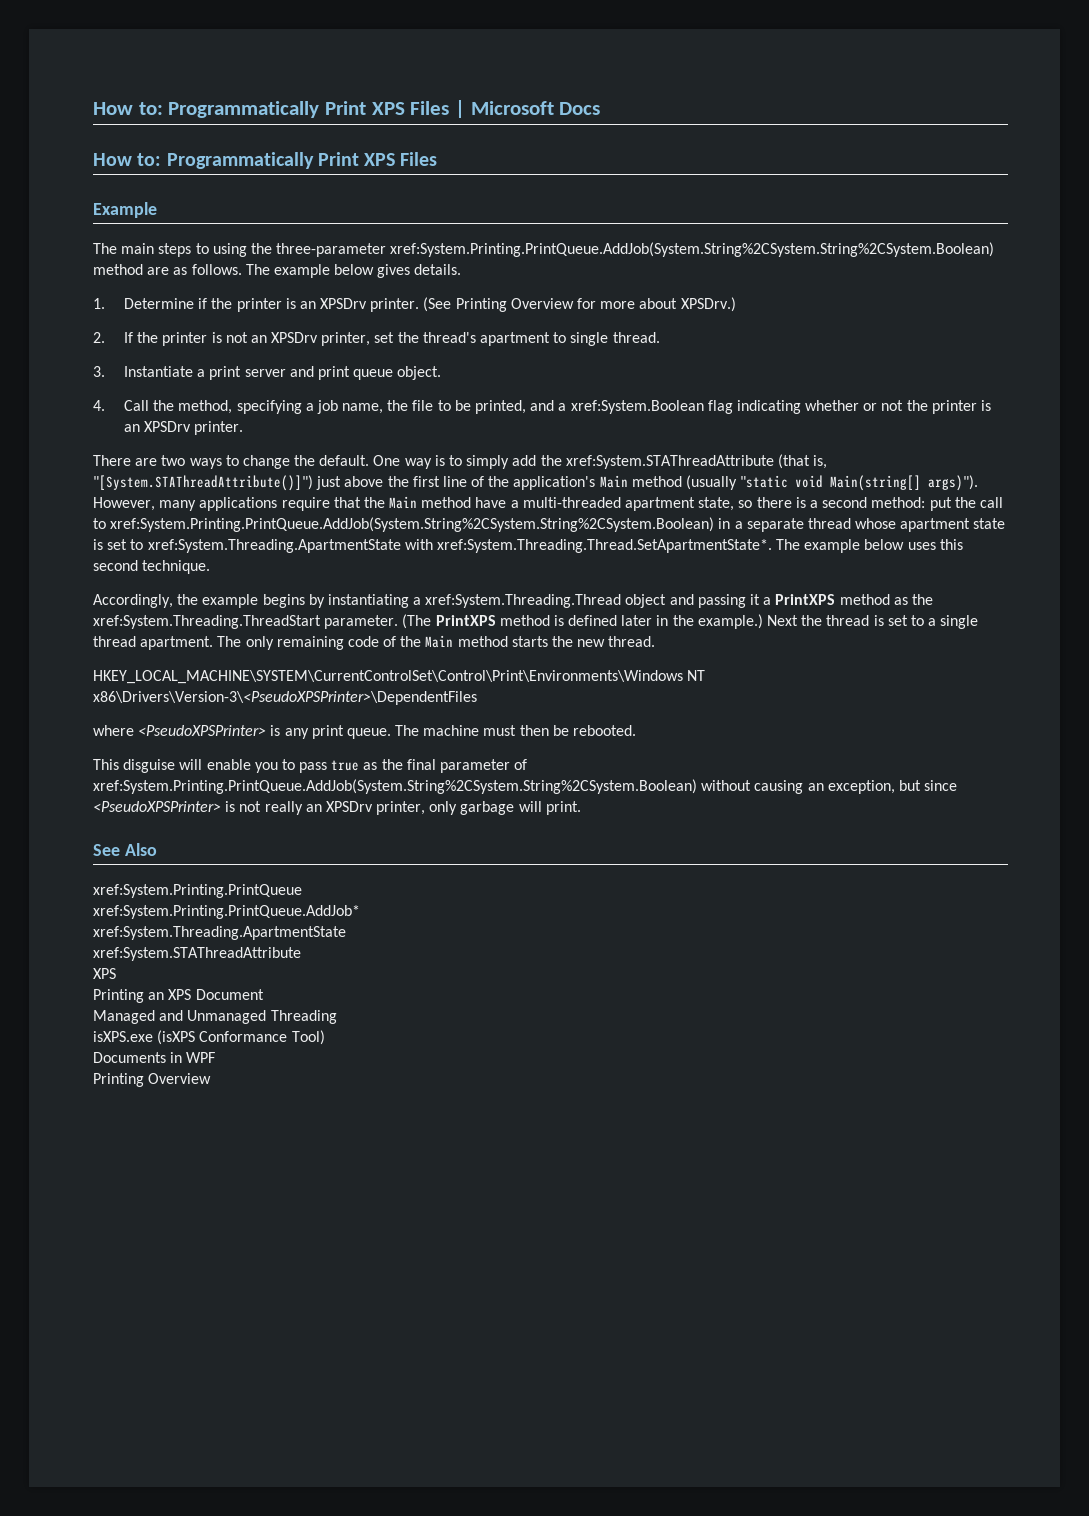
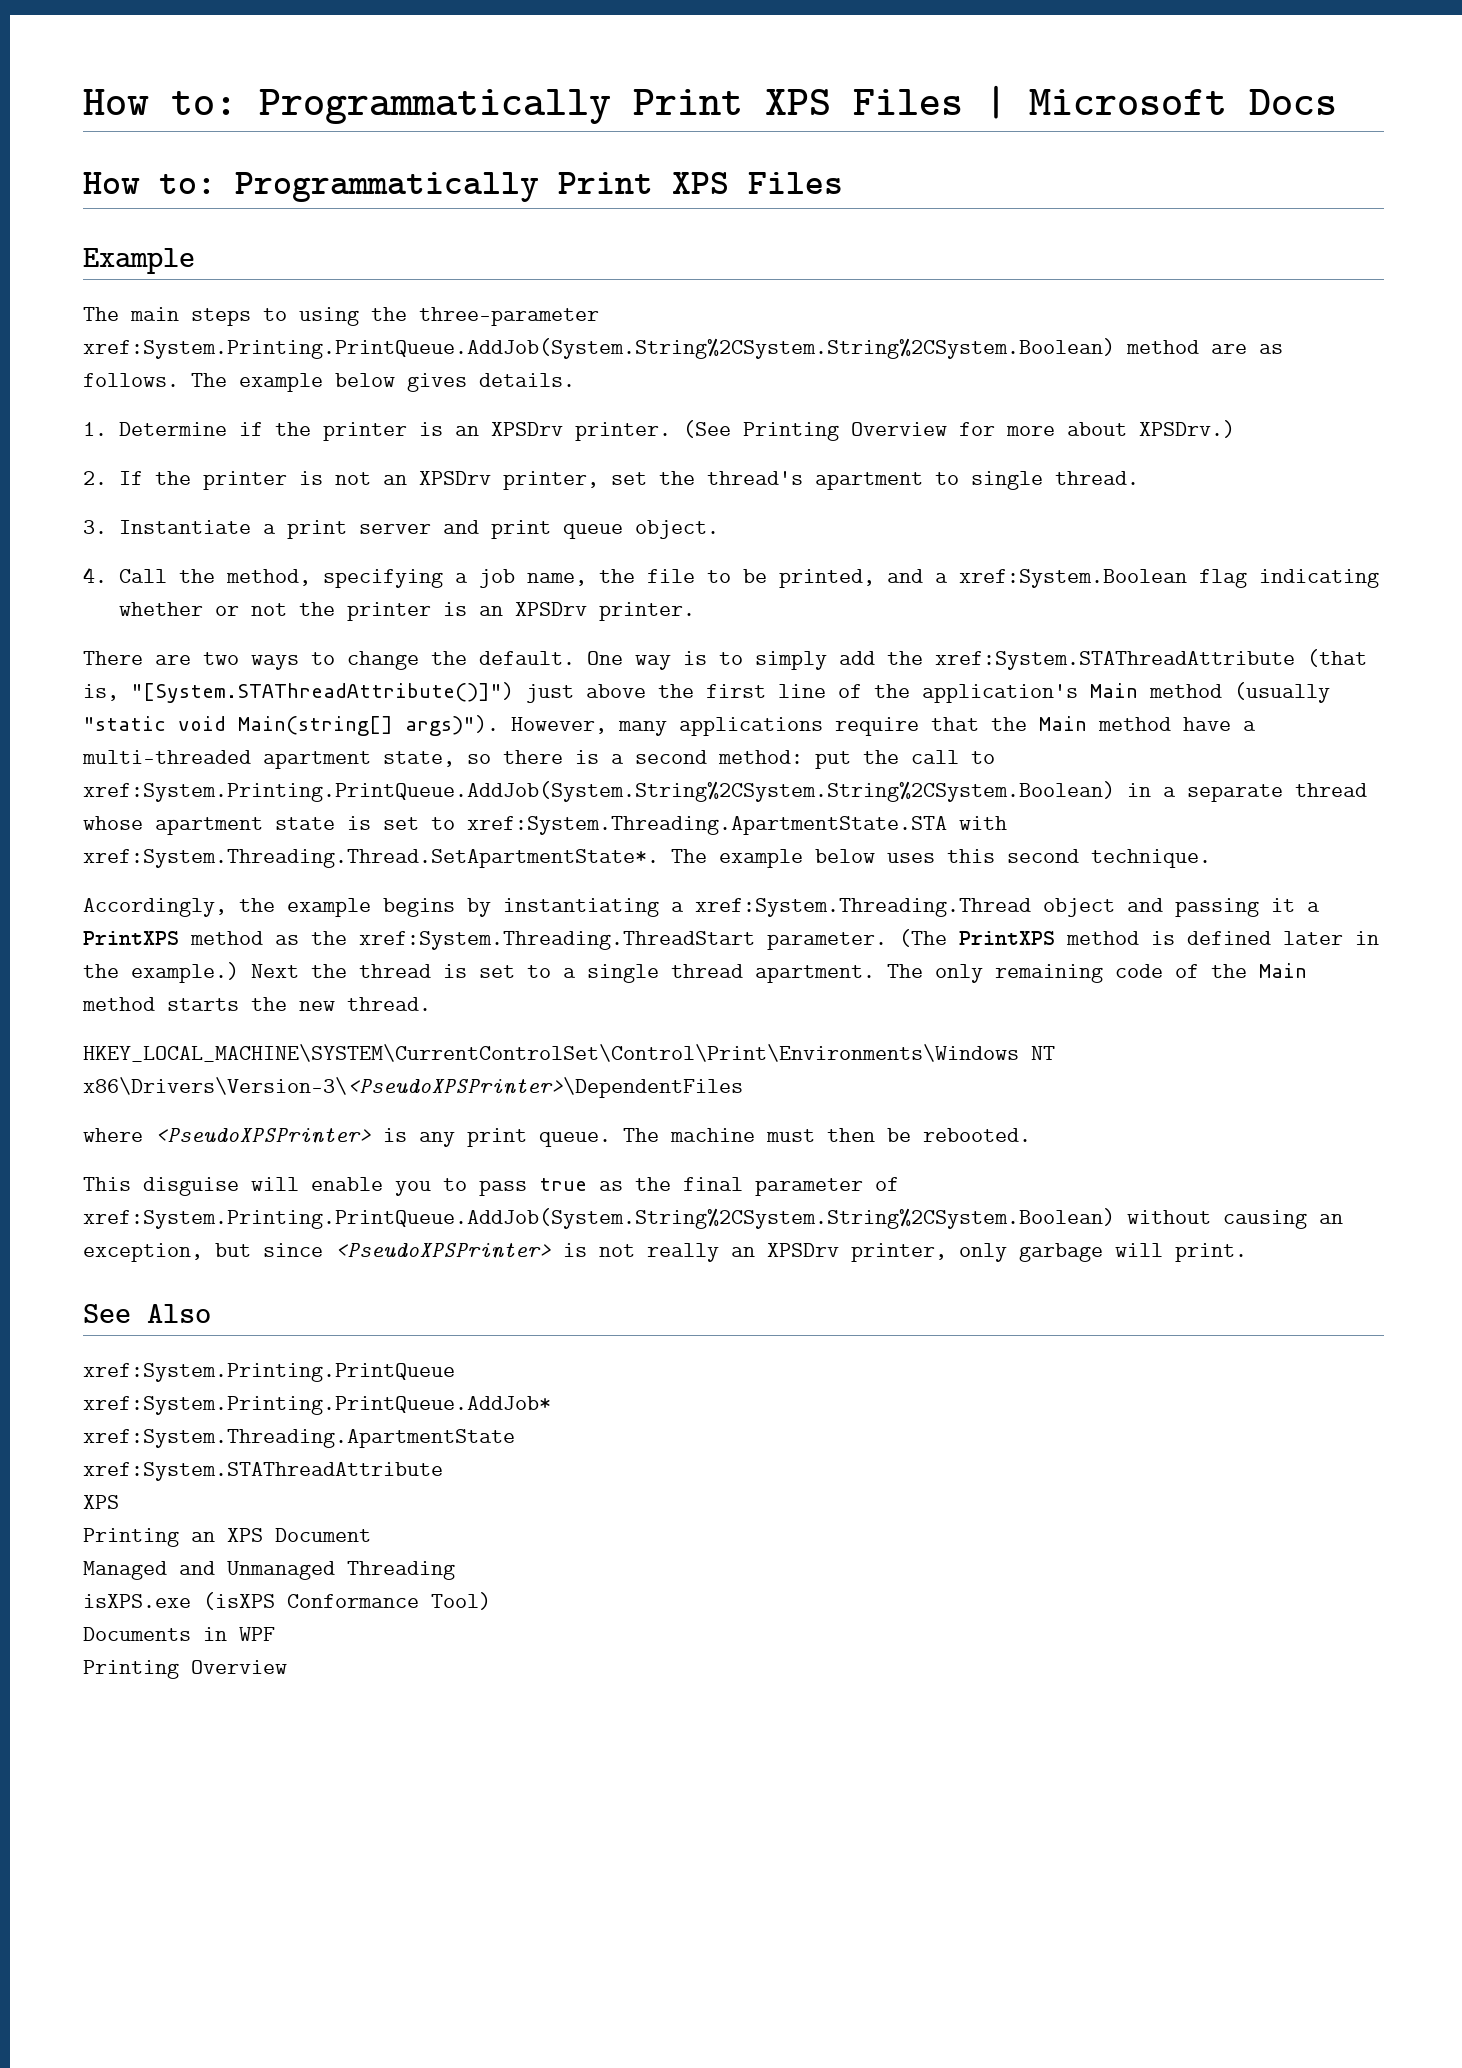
[147,539,401,553] xref:System.Threading.ApartmentState -> [467,816,947,835] xref:System.Threading.ApartmentState.STA

